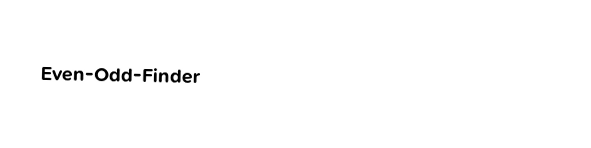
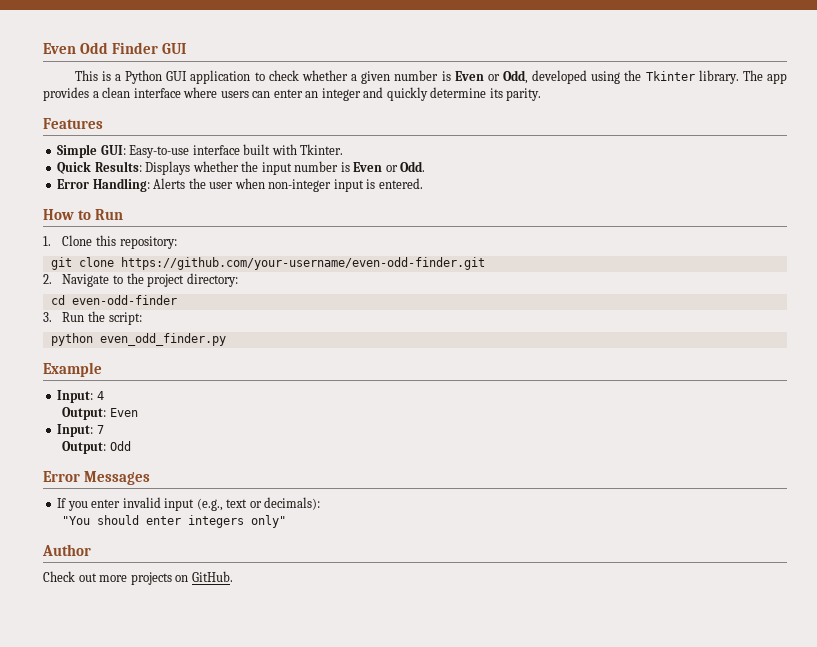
[40,65,202,85] Even-Odd-Finder -> [43,42,187,54] [74,70,787,84] [43,87,542,101] [43,118,103,129] [57,144,344,158] [57,161,426,175] [57,178,423,192] [43,209,123,220] [43,235,177,249] [50,257,485,270] [43,273,238,287] [50,295,177,305] [43,311,142,325] [50,333,226,346] [43,362,102,377] [57,390,104,403] [62,407,138,420] [57,424,104,437] [62,441,131,454] [43,471,150,485] [57,497,321,511] [62,515,287,528] [42,544,91,556] [43,571,233,585] Even Odd Finder GUI // This is a Python GUI application to check whether a given number is Even or Odd, developed using the Tkinter library. The app provides a clean interface where users can enter an integer and quickly determine its parity. // Features // Simple GUI: Easy-to-use interface built with Tkinter. // Quick Results: Displays whether the input number is Even or Odd. // Error Handling: Alerts the user when non-integer input is entered. // How to Run // 1. Clone this repository: // git clone https://github.com/your-username/even-odd-finder.git // 2. Navigate to the project directory: // cd even-odd-finder // 3. Run the script: // python even_odd_finder.py // Example // Input: 4 // Output: Even // Input: 7 // Output: Odd // Error Messages // If you enter invalid input (e.g., text or decimals): // "You should enter integers only" // Author // Check out more projects on GitHub.

